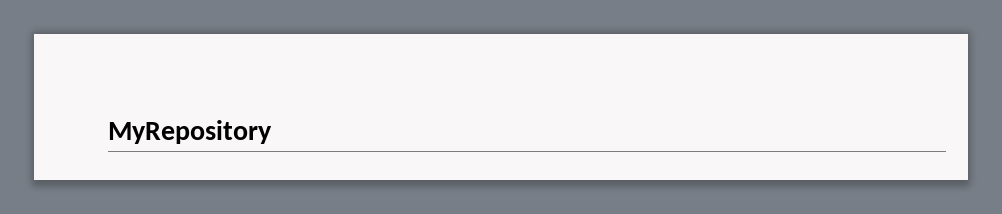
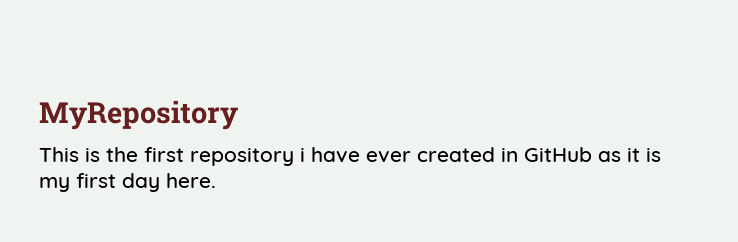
(272, 132) none -> [39,147,661,166] [39,173,216,192] // This is the first repository i have ever created in GitHub as it is my first day here.

